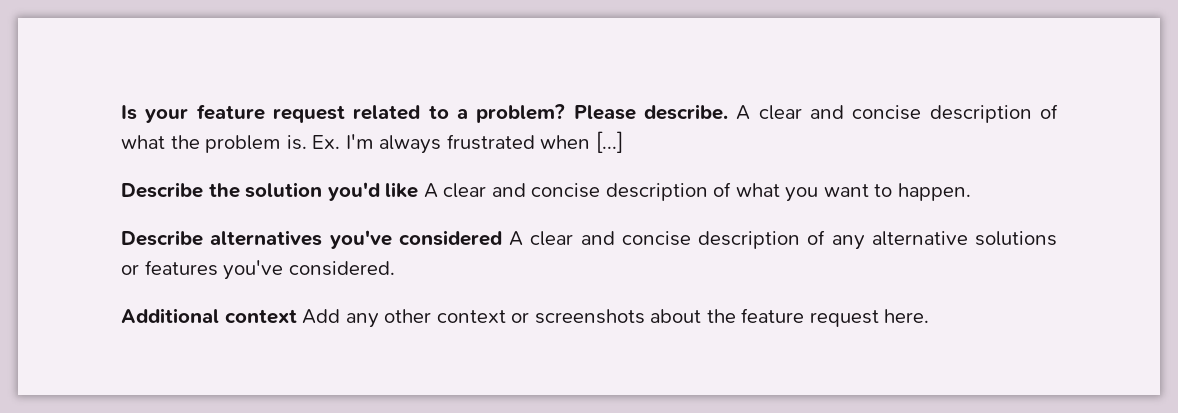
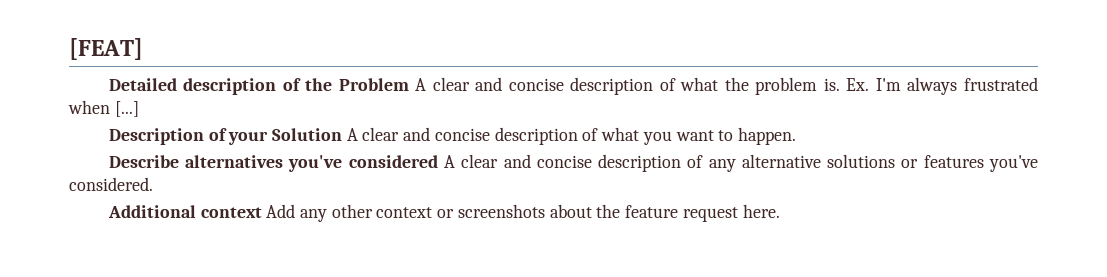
[121,104,728,123] Is your feature request related to a problem? Please describe. -> [69,38,143,60] [108,78,409,95] [FEAT] // Detailed description of the Problem
[121,182,419,201] Describe the solution you'd like -> [108,128,343,145] Description of your Solution

